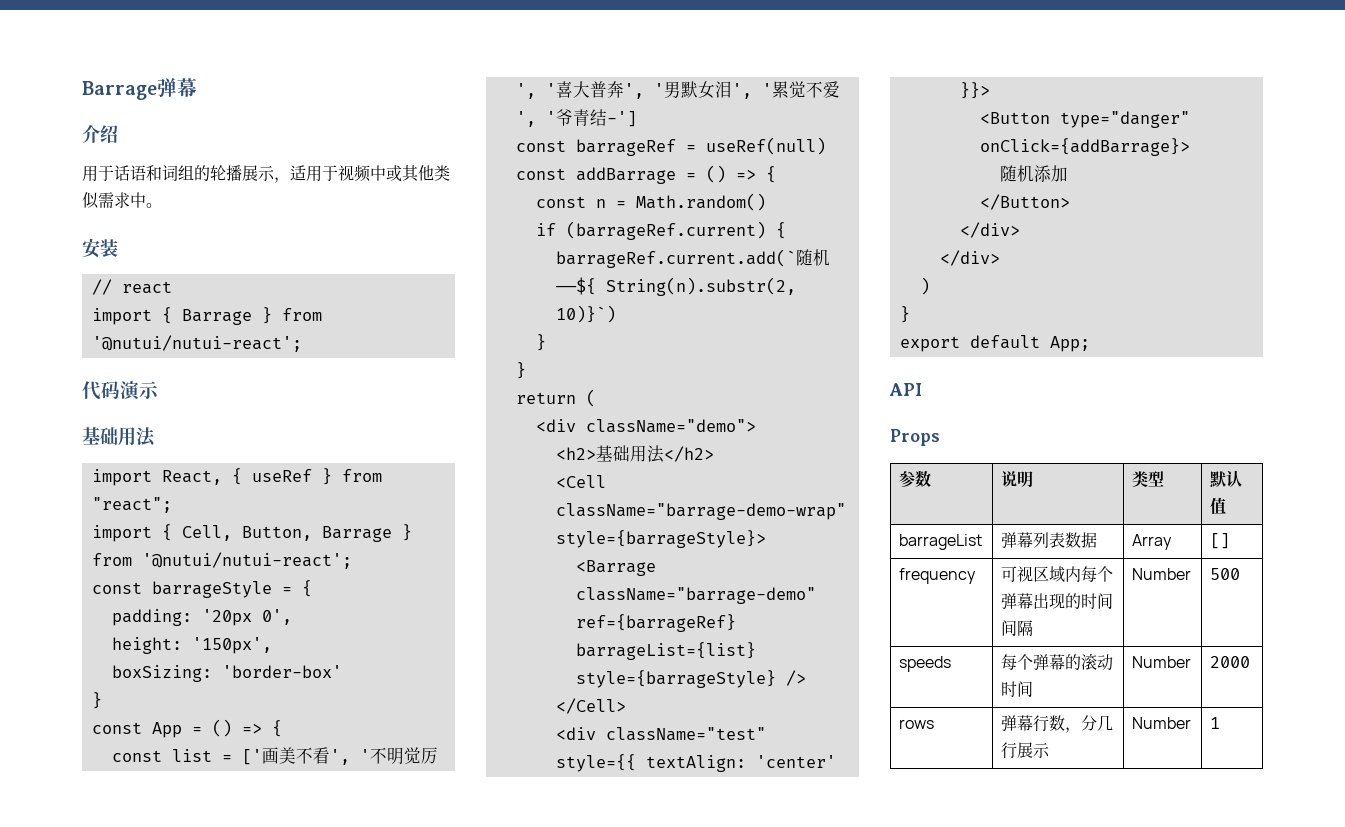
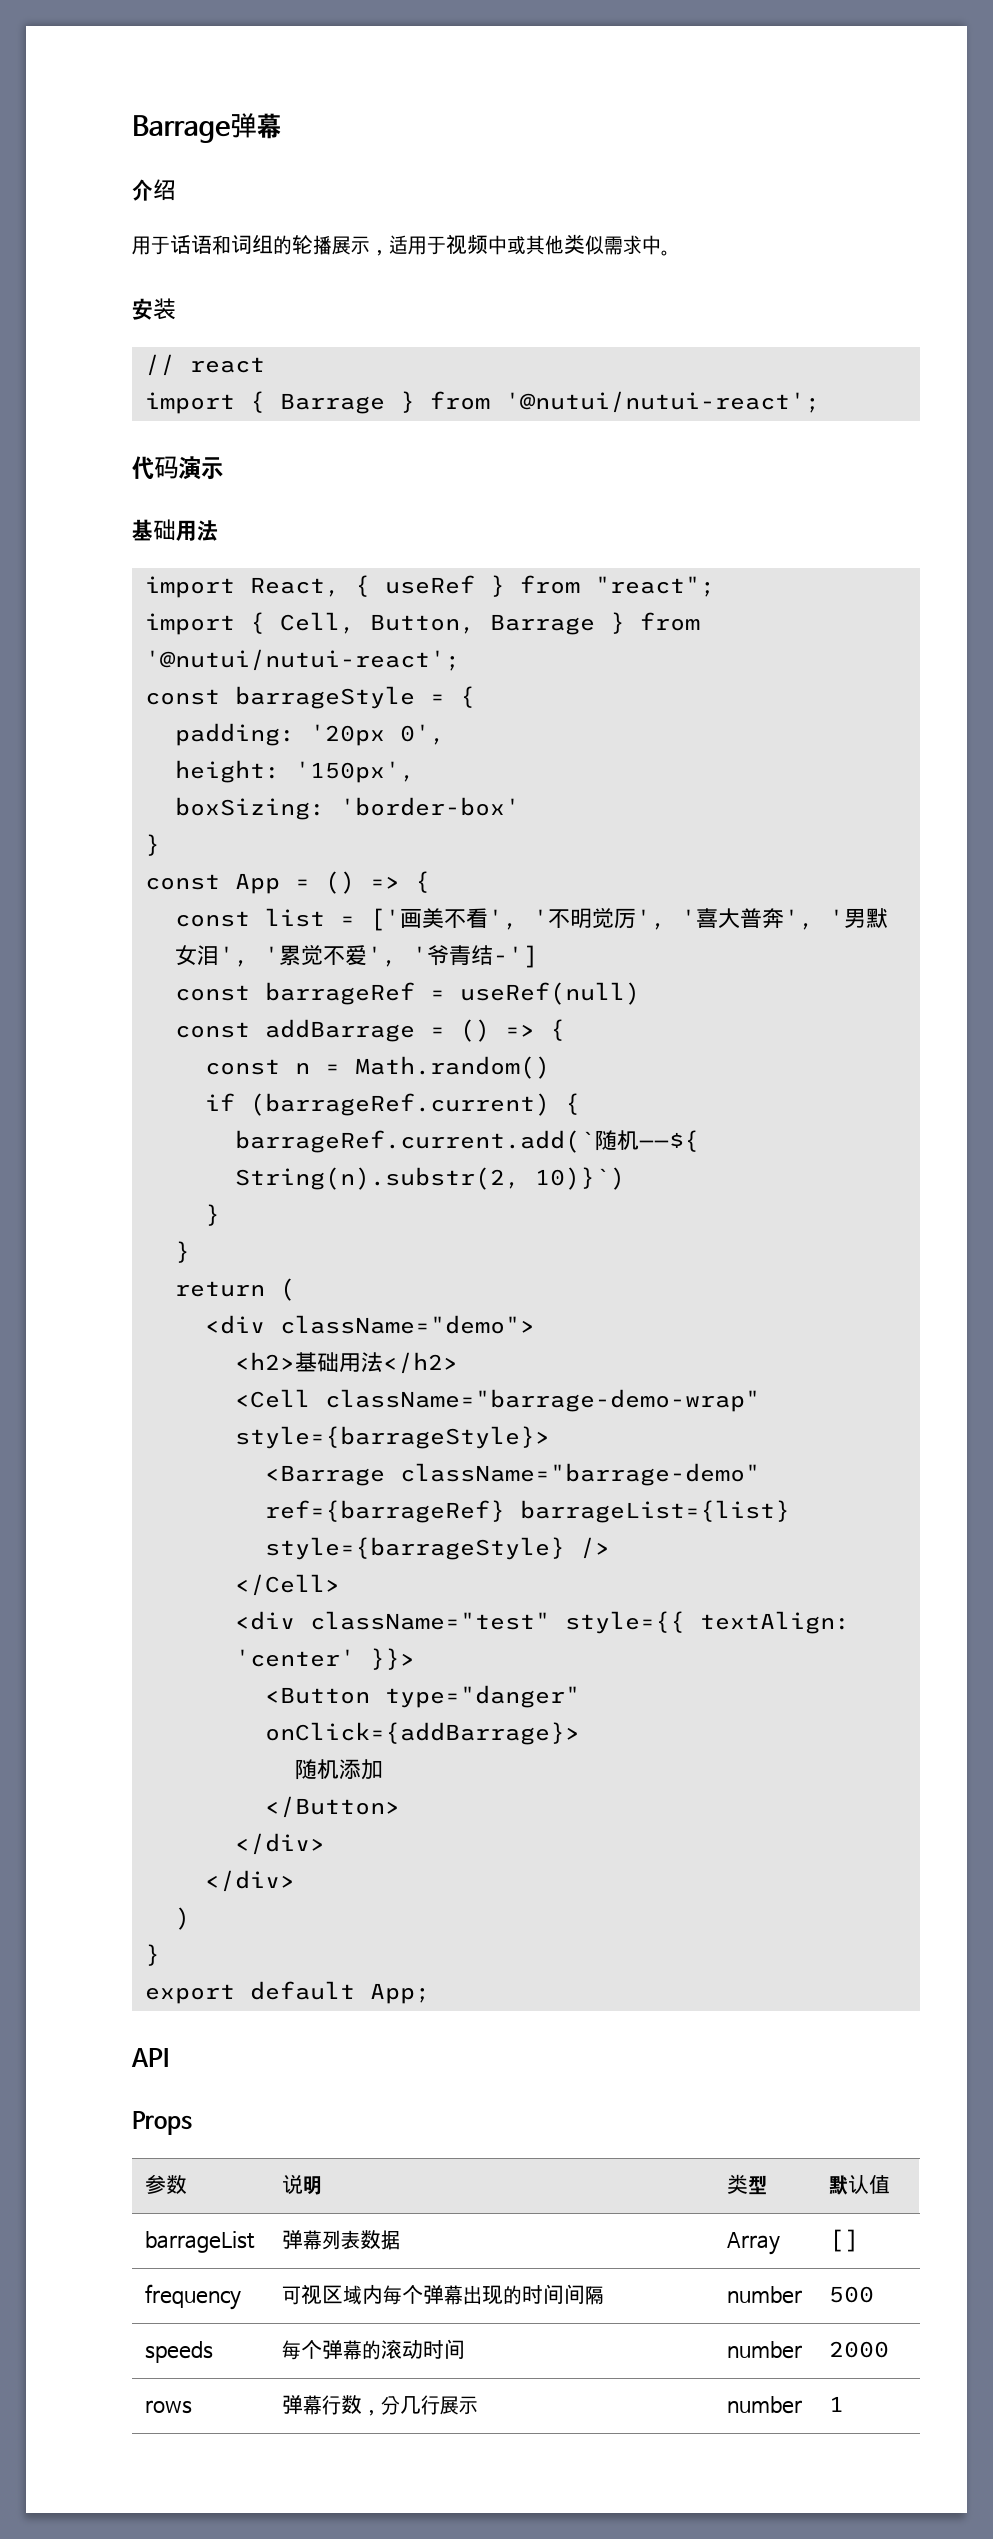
[1132,568,1192,580] Number -> [727,2286,803,2304] number
[1132,656,1192,668] Number -> [727,2341,803,2359] number
[1132,717,1192,729] Number -> [727,2396,803,2414] number

